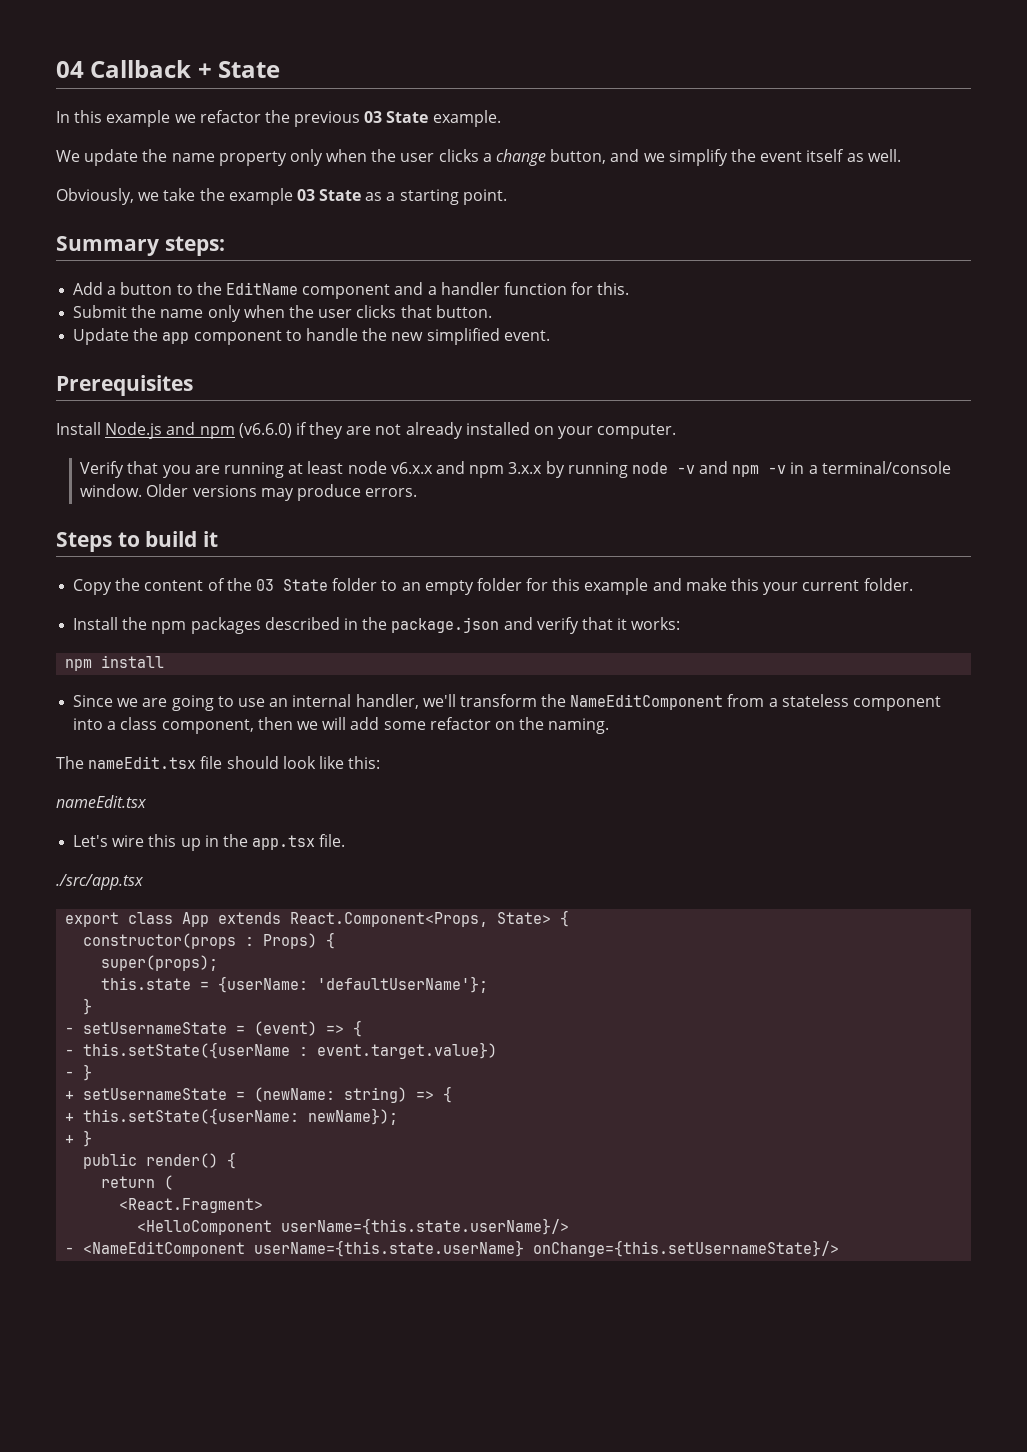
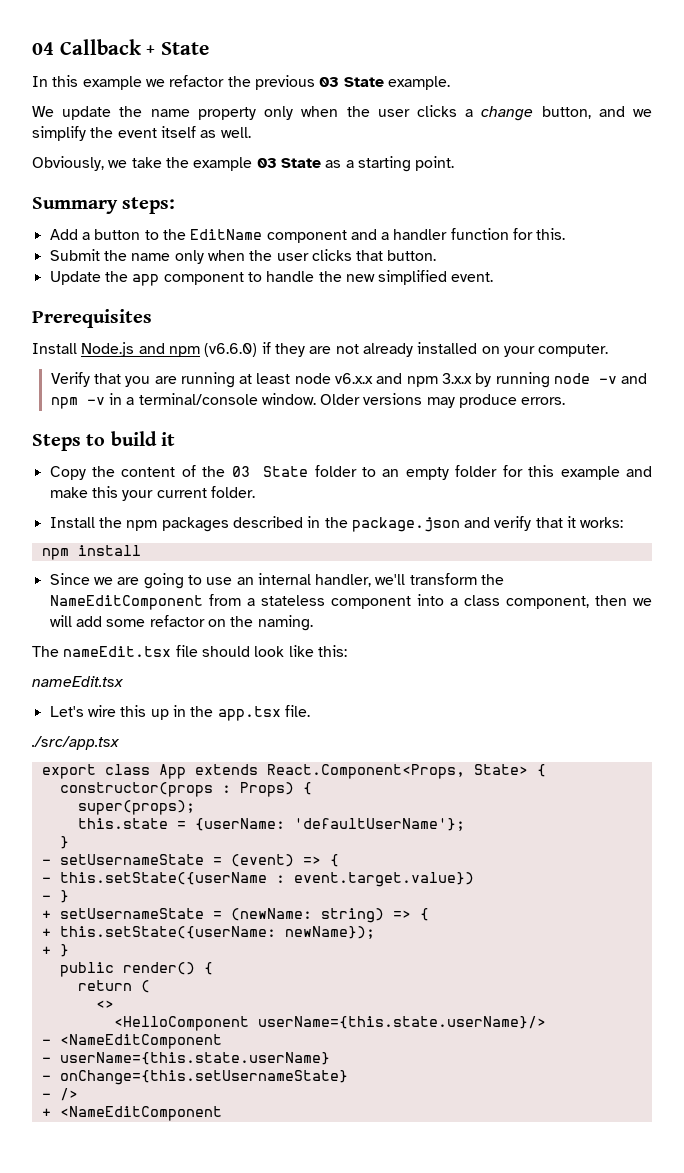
[119,1198,264,1213] <React.Fragment> -> [95,1000,114,1009] <>
(246, 1249) none -> [41,1057,51,1063] // -
[533,1240,840,1257] onChange={this.setUsernameState}/> -> [41,1070,348,1085] [41,1088,78,1101] [41,1106,222,1121] // - onChange={this.setUsernameState} // - /> // + <NameEditComponent

